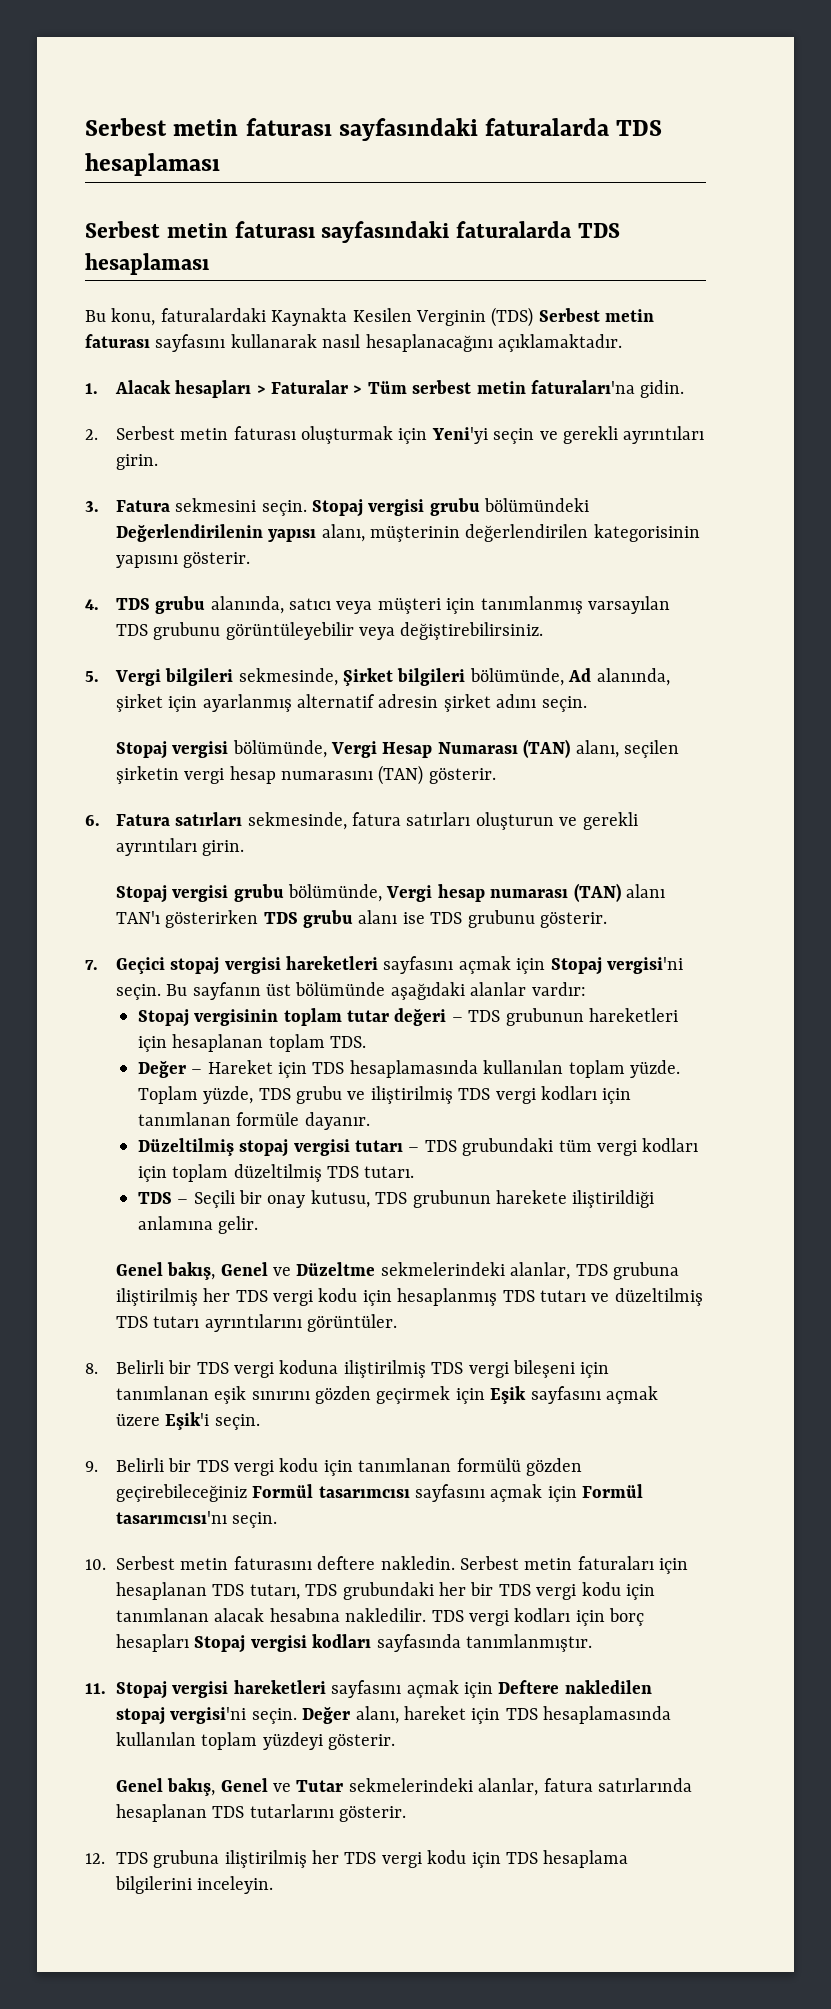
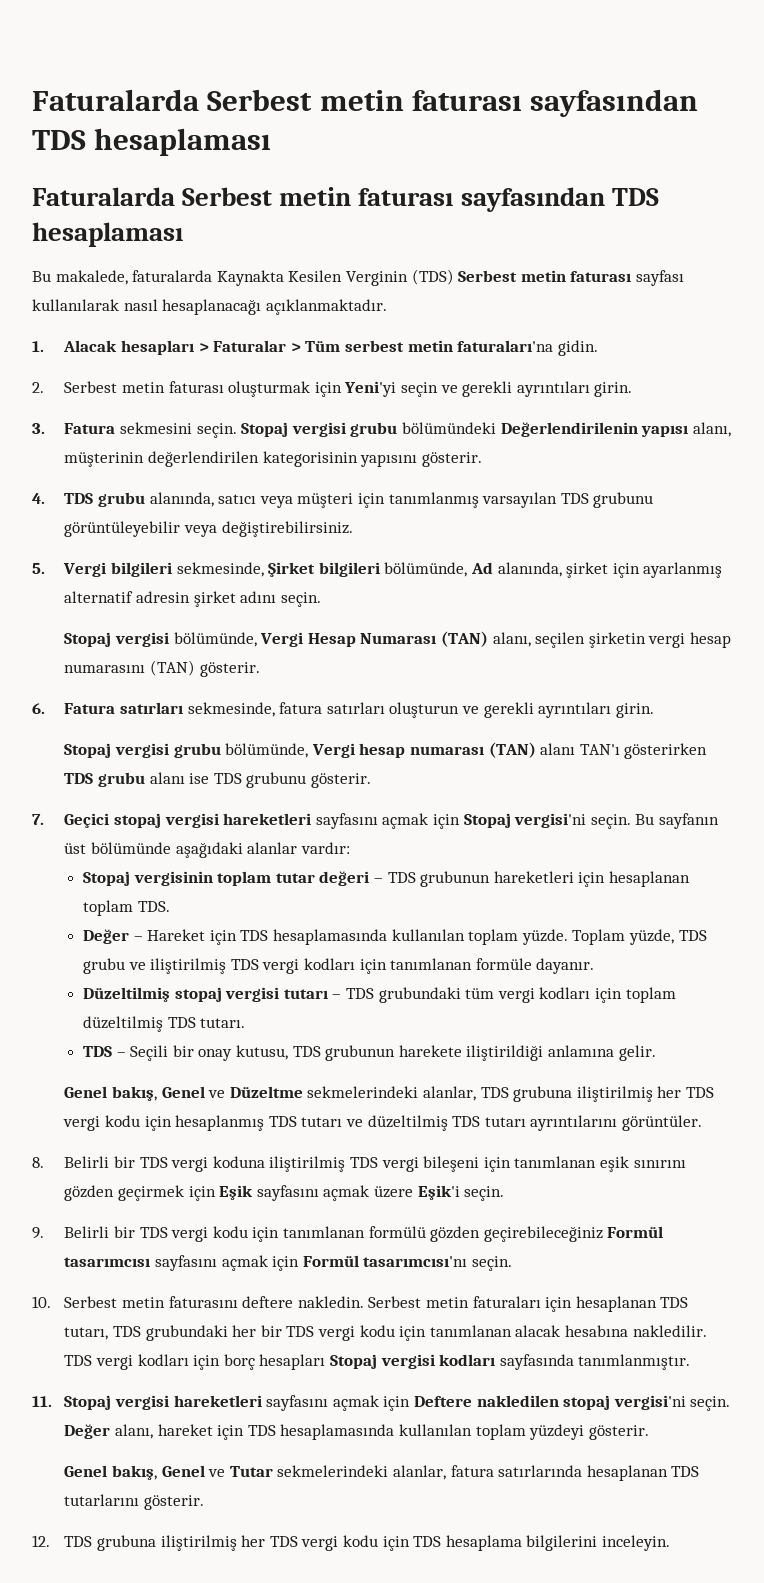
[85,118,663,141] [85,153,220,176] [85,221,572,243] Serbest metin faturası sayfasındaki faturalarda TDS hesaplaması // Serbest metin faturası sayfasındaki faturalarda -> [32,89,699,117] [32,128,272,156] [32,187,605,212] Faturalarda Serbest metin faturası sayfasından TDS hesaplaması // Faturalarda Serbest metin faturası sayfasından
[111,308,266,326] konu, faturalardaki -> [55,270,213,285] makalede, faturalarda
[155,334,622,352] sayfasını kullanarak nasıl hesaplanacağını açıklamaktadır. -> [635,270,684,286] [32,299,387,315] sayfası kullanılarak nasıl hesaplanacağı açıklanmaktadır.

